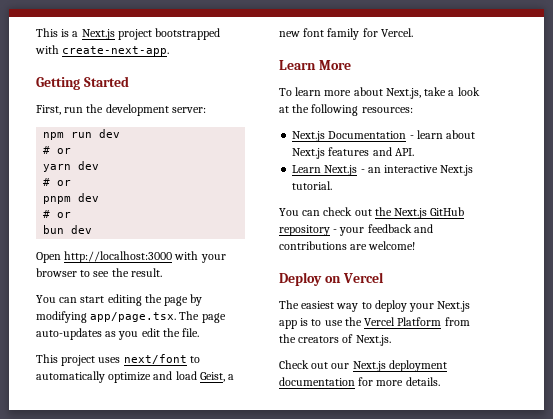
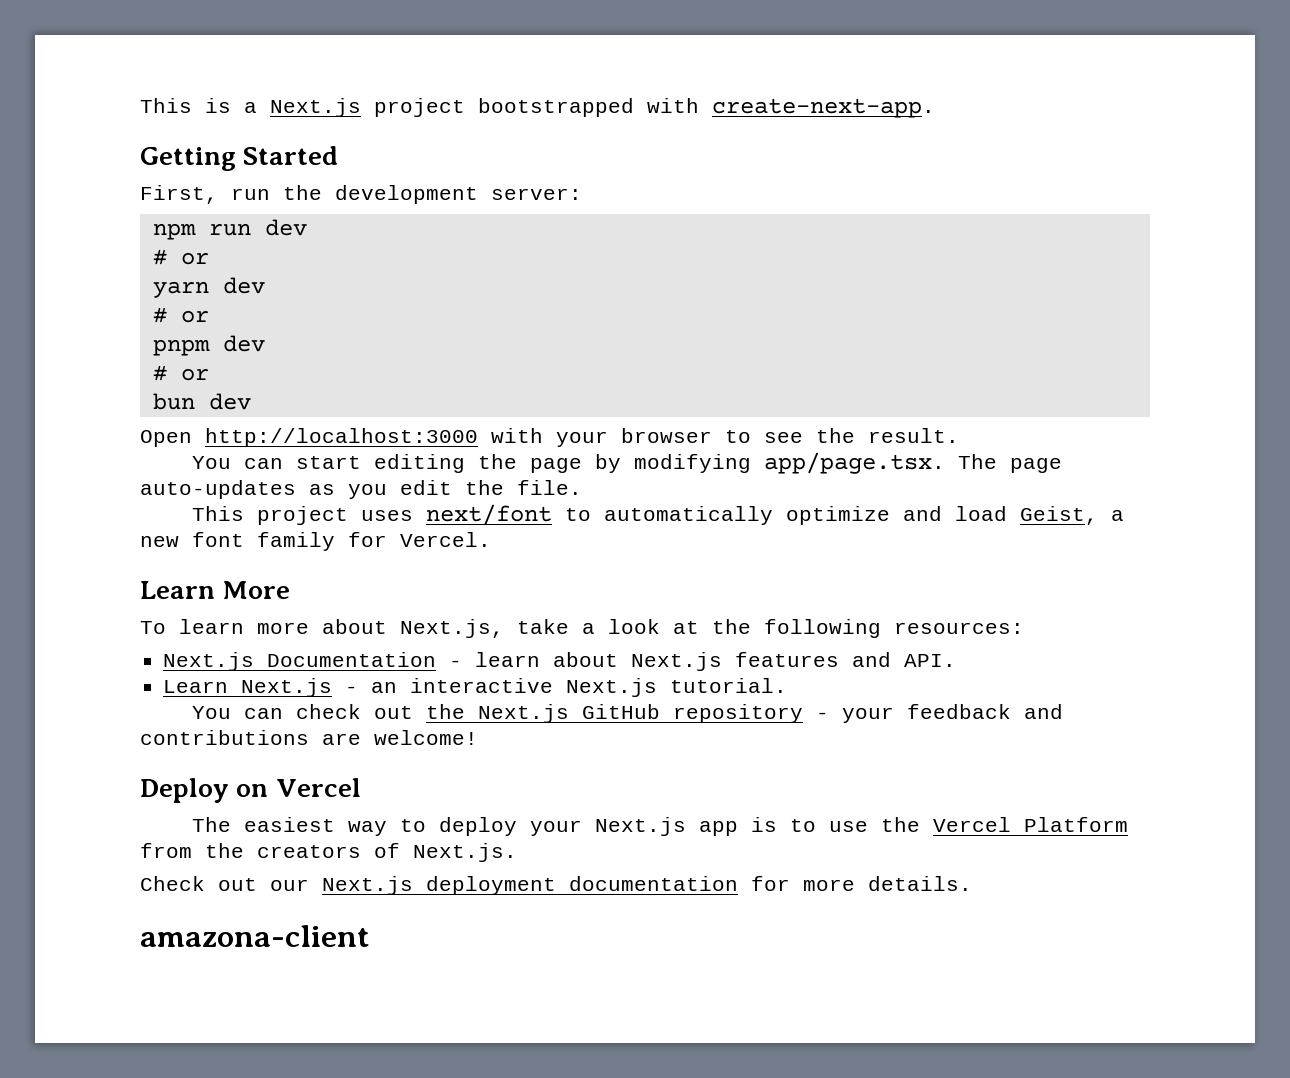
(440, 381) none -> [140,925,370,947] // amazona-client

